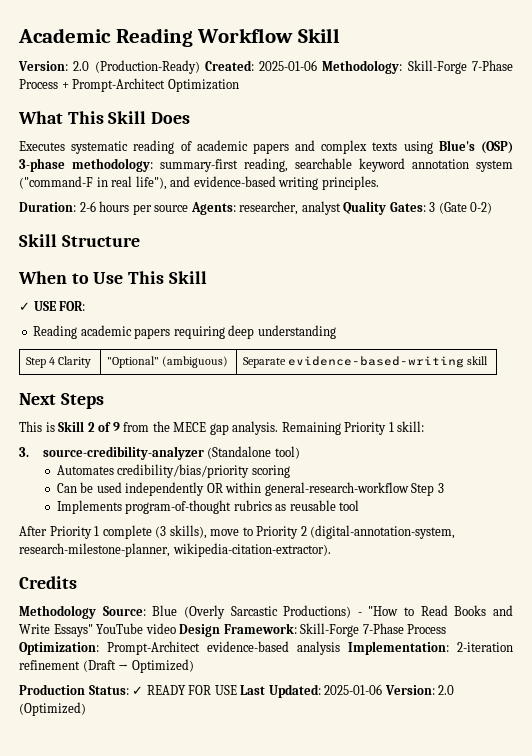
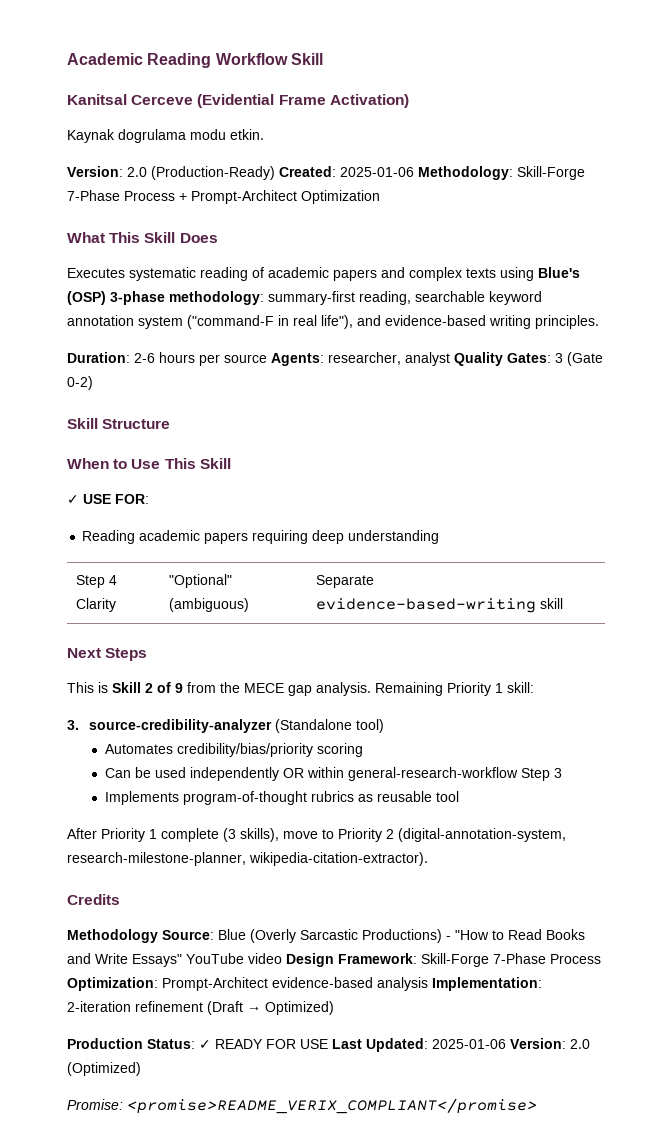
(340, 35) none -> [67,94,409,108] [67,129,264,143] // Kanitsal Cerceve (Evidential Frame Activation) // Kaynak dogrulama modu etkin.
(86, 709) none -> [67,1098,537,1114] // Promise: <promise>README_VERIX_COMPLIANT</promise>

